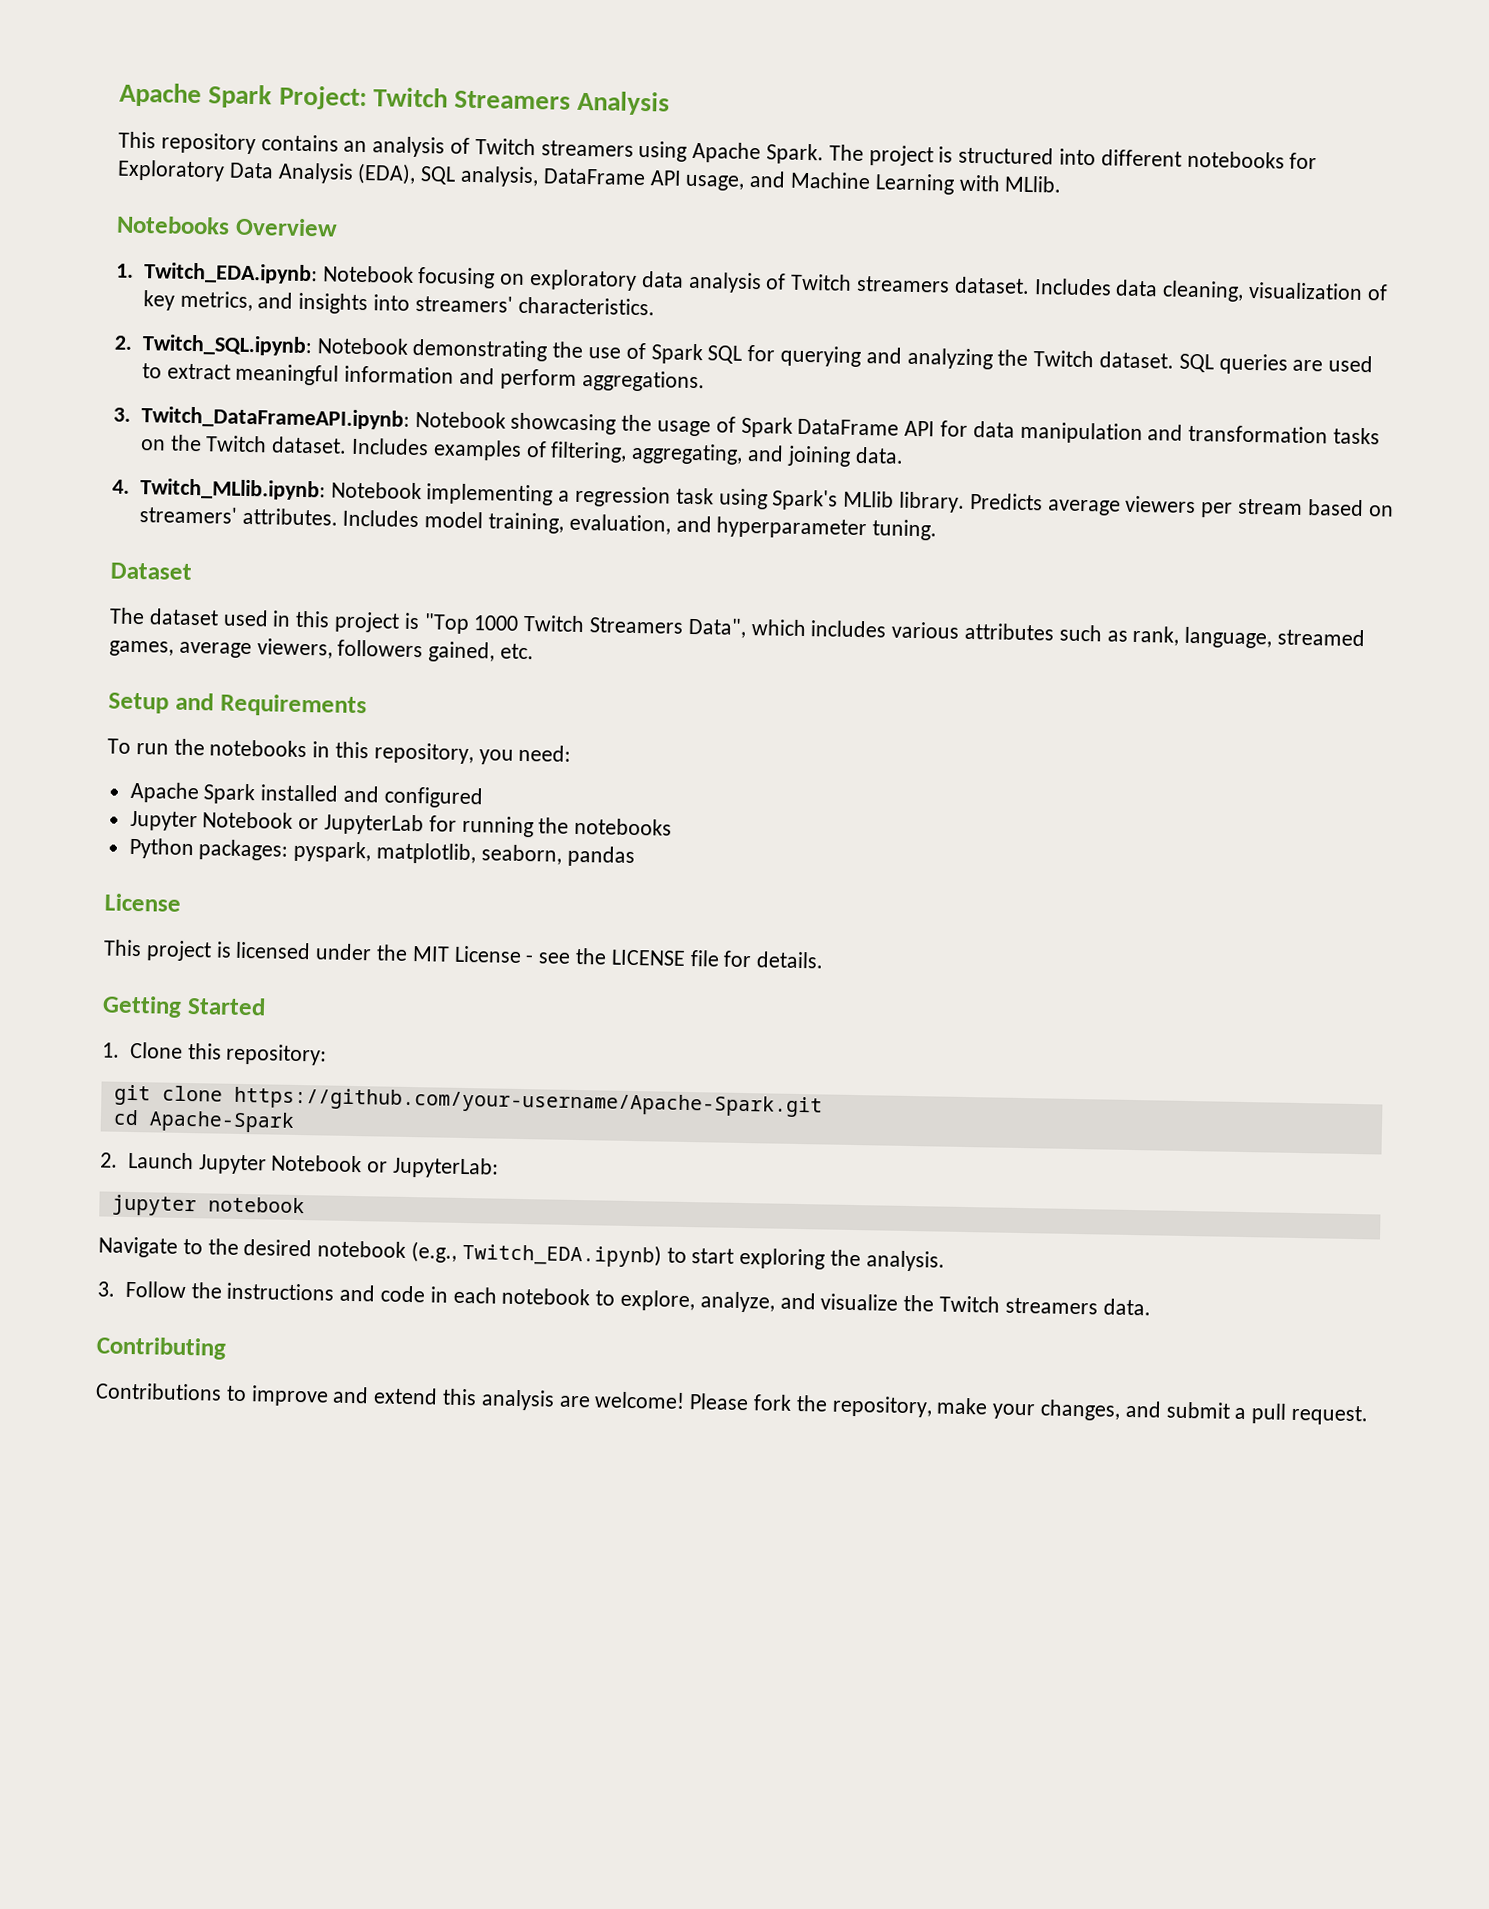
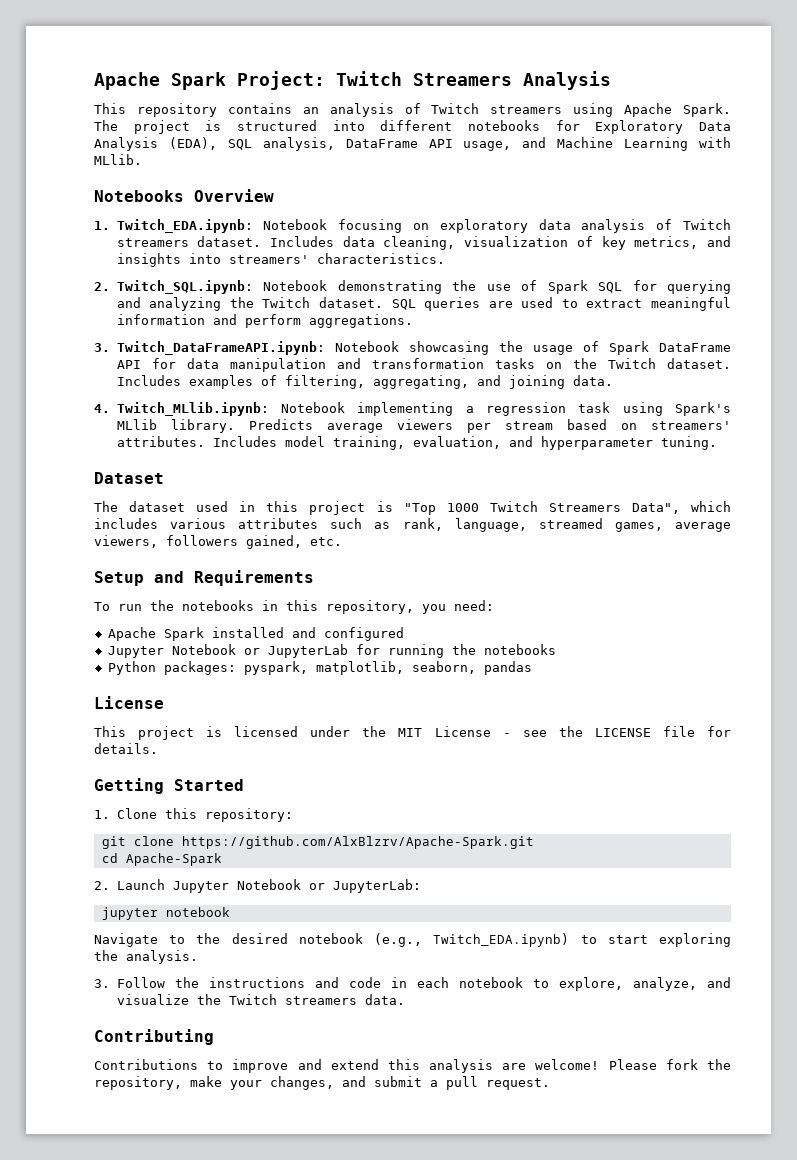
[233,1086,823,1118] https://github.com/your-username/Apache-Spark.git -> [181,836,534,849] https://github.com/AlxBlzrv/Apache-Spark.git

